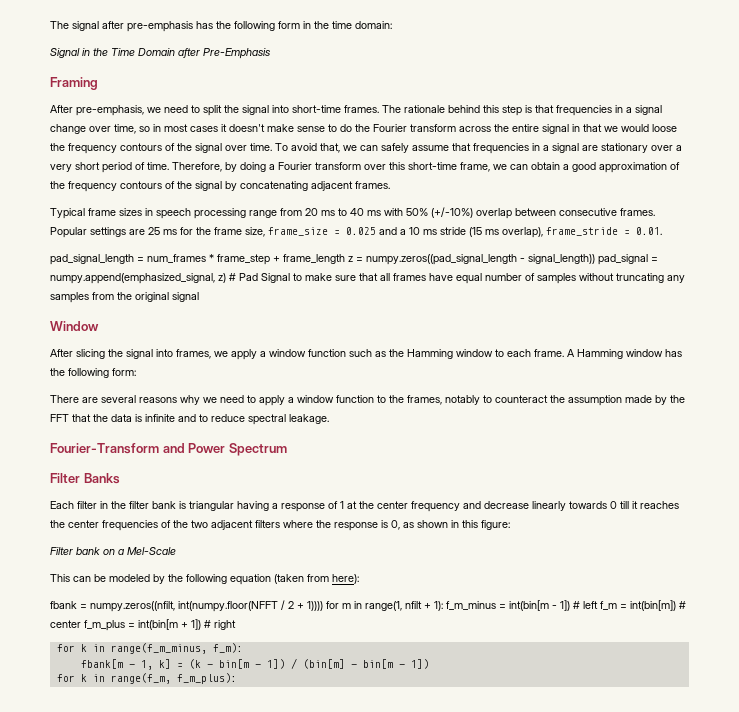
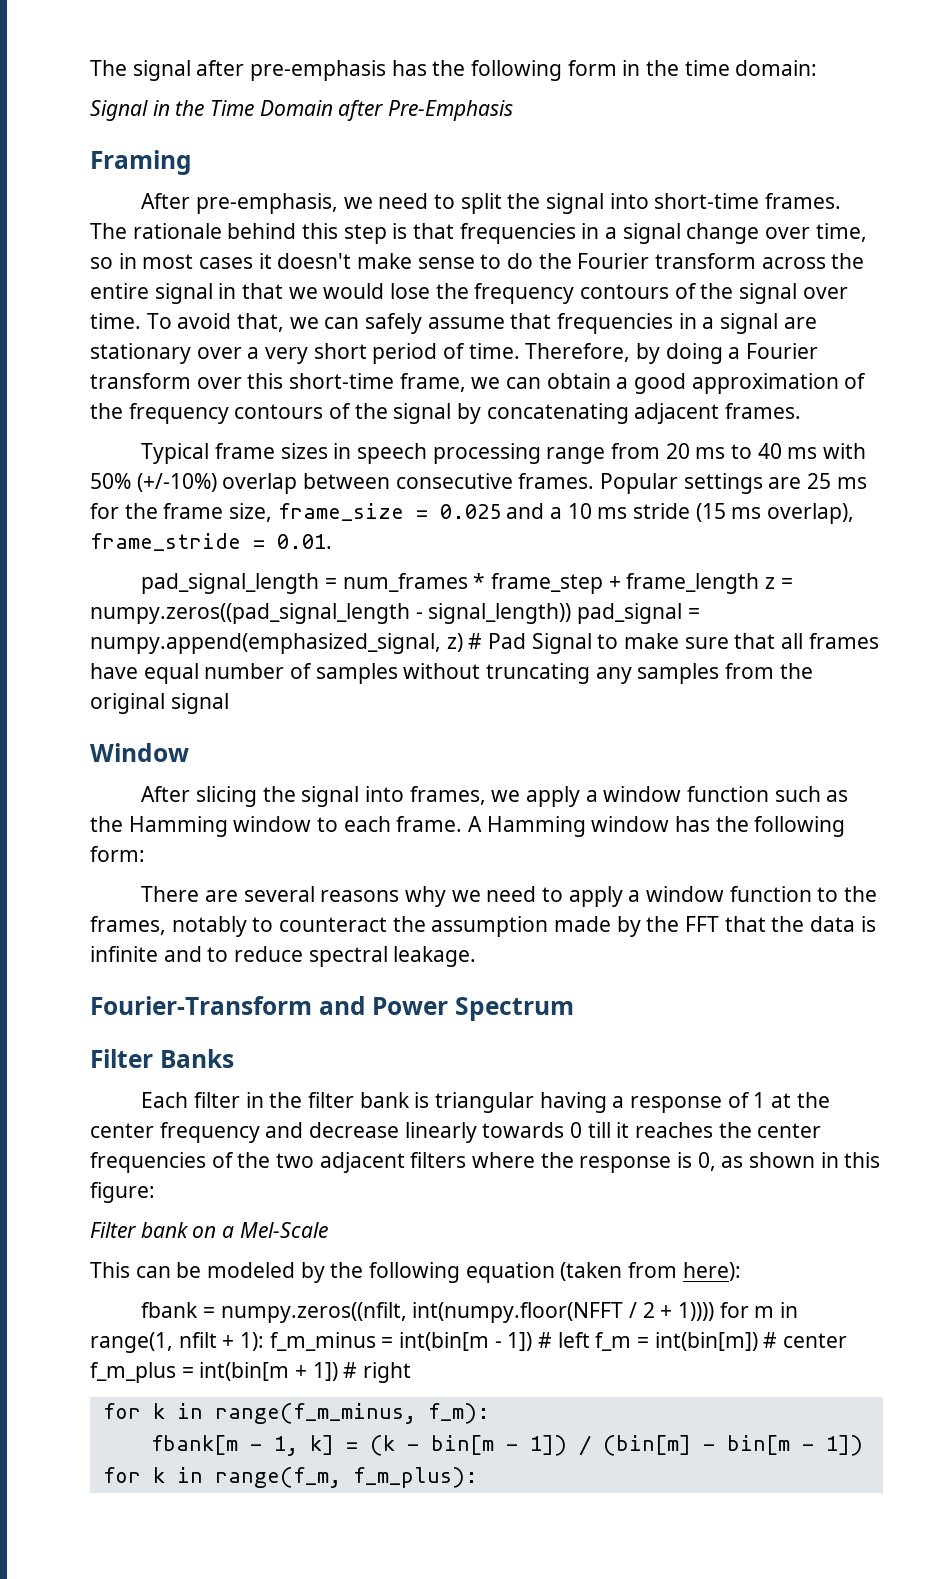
[652,124,677,132] loose -> [390,283,431,299] lose

